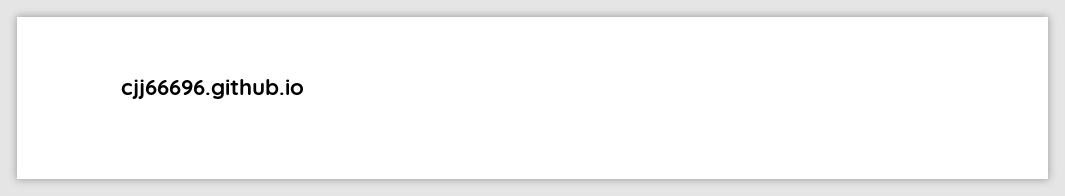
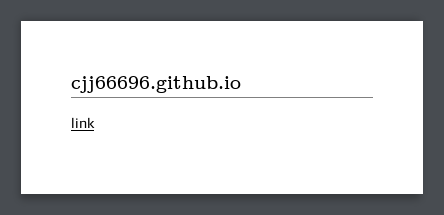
(304, 89) none -> [71,117,95,128] // link

